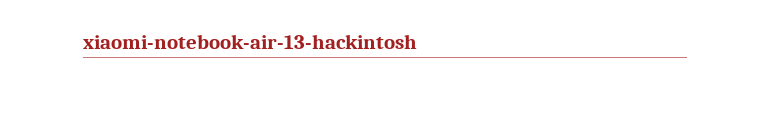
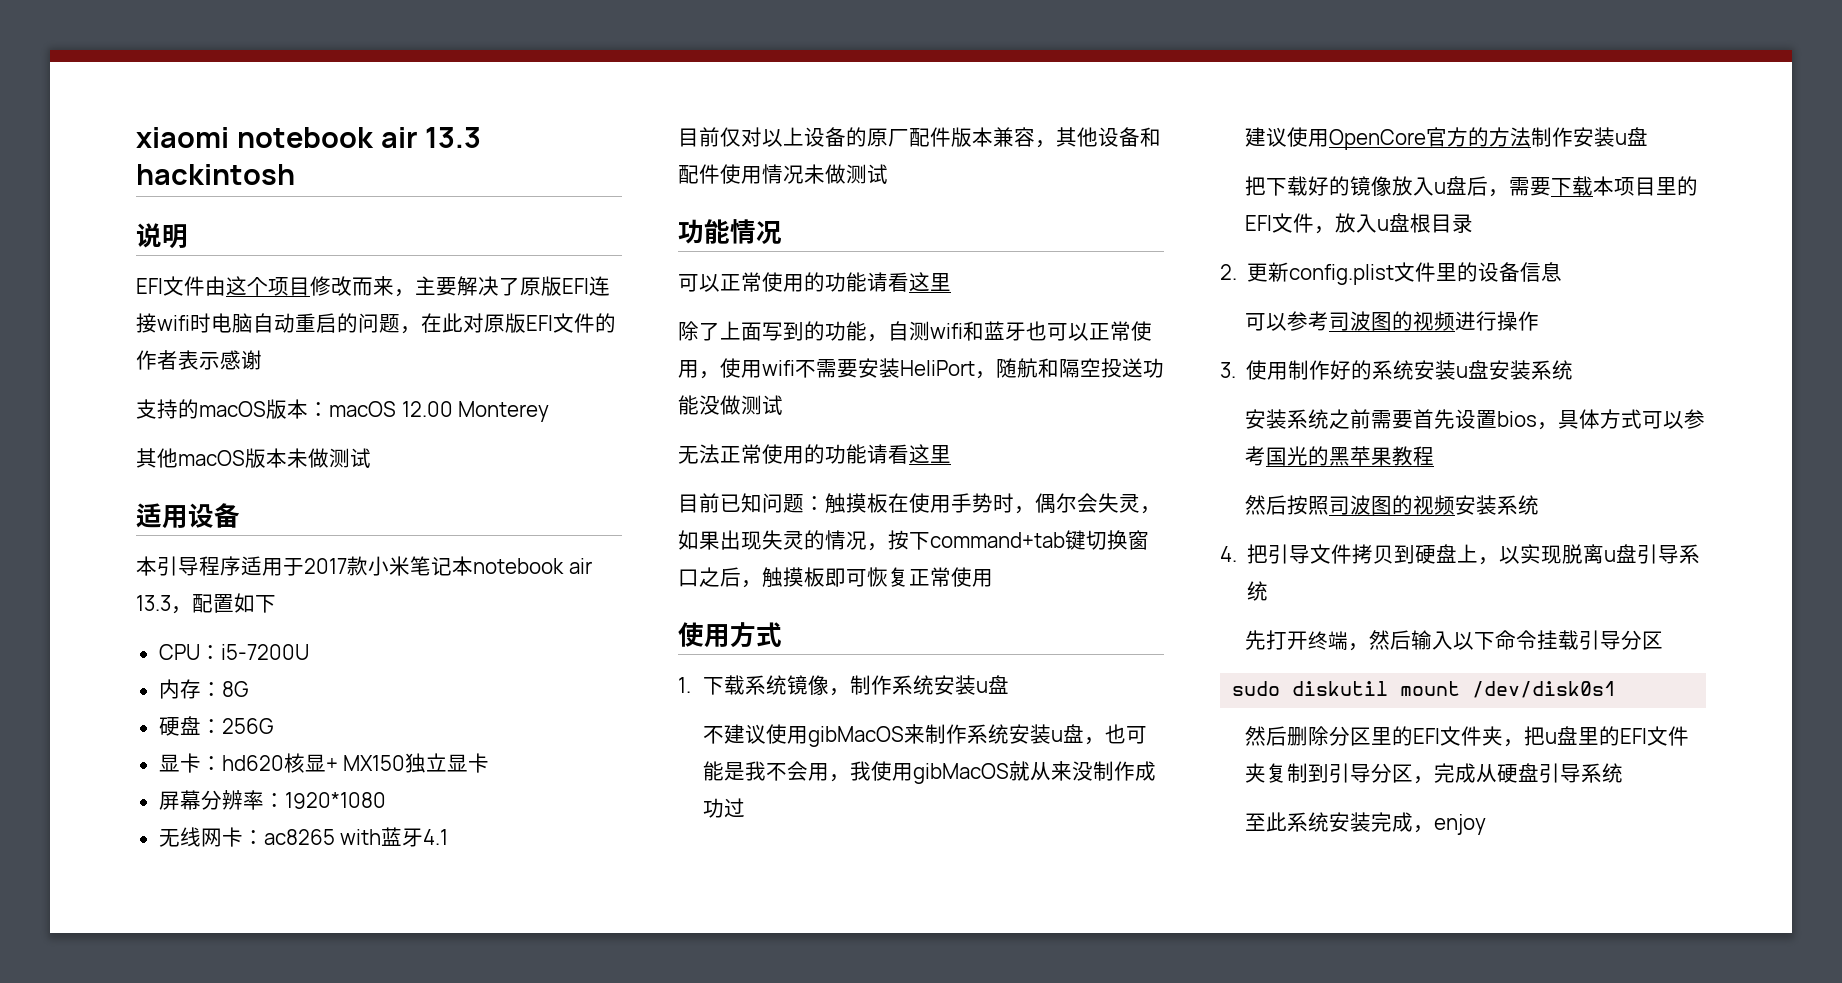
[83,34,417,49] xiaomi-notebook-air-13-hackintosh -> [136,127,482,148] [136,164,295,185] [136,223,188,249] [136,276,610,297] [136,313,616,334] [136,350,262,370] [136,399,550,422] [136,448,371,468] [136,503,240,529] [136,556,592,576] [136,593,276,614] [158,644,309,660] [158,679,248,699] [158,716,273,736] [158,753,490,773] [158,790,386,810] [158,827,449,847] [678,127,1161,148] [678,164,888,184] [678,219,782,244] [678,272,951,292] [678,321,1152,342] [678,358,1164,379] [678,395,783,415] [678,444,951,464] [678,493,1161,514] [678,530,1149,551] [678,567,993,588] [678,622,782,648] [678,675,1010,696] [703,724,1148,747] [703,761,1157,784] [703,798,746,818] [1245,127,1649,150] [1245,176,1699,197] [1245,213,1474,234] [1220,262,1563,285] [1245,311,1540,331] [1220,360,1574,380] [1245,409,1706,430] [1245,446,1435,466] [1245,495,1540,515] [1220,544,1701,565] [1247,581,1269,601] [1245,630,1664,651] [1232,681,1617,698] [1245,726,1690,747] [1245,763,1624,784] [1245,812,1487,835] xiaomi notebook air 13.3 hackintosh // 说明 // EFI文件由这个项目修改而来，主要解决了原版EFI连接wifi时电脑自动重启的问题，在此对原版EFI文件的作者表示感谢 // 支持的macOS版本：macOS 12.00 Monterey // 其他macOS版本未做测试 // 适用设备 // 本引导程序适用于2017款小米笔记本notebook air 13.3，配置如下 // CPU：i5-7200U // 内存：8G // 硬盘：256G // 显卡：hd620核显+ MX150独立显卡 // 屏幕分辨率：1920*1080 // 无线网卡：ac8265 with蓝牙4.1 // 目前仅对以上设备的原厂配件版本兼容，其他设备和配件使用情况未做测试 // 功能情况 // 可以正常使用的功能请看这里 // 除了上面写到的功能，自测wifi和蓝牙也可以正常使用，使用wifi不需要安装HeliPort，随航和隔空投送功能没做测试 // 无法正常使用的功能请看这里 // 目前已知问题：触摸板在使用手势时，偶尔会失灵，如果出现失灵的情况，按下command+tab键切换窗口之后，触摸板即可恢复正常使用 // 使用方式 // 1.下载系统镜像，制作系统安装u盘 // 不建议使用gibMacOS来制作系统安装u盘，也可能是我不会用，我使用gibMacOS就从来没制作成功过 // 建议使用OpenCore官方的方法制作安装u盘 // 把下载好的镜像放入u盘后，需要下载本项目里的EFI文件，放入u盘根目录 // 2.更新config.plist文件里的设备信息 // 可以参考司波图的视频进行操作 // 3.使用制作好的系统安装u盘安装系统 // 安装系统之前需要首先设置bios，具体方式可以参考国光的黑苹果教程 // 然后按照司波图的视频安装系统 // 4.把引导文件拷贝到硬盘上，以实现脱离u盘引导系统 // 先打开终端，然后输入以下命令挂载引导分区 // sudo diskutil mount /dev/disk0s1 // 然后删除分区里的EFI文件夹，把u盘里的EFI文件夹复制到引导分区，完成从硬盘引导系统 // 至此系统安装完成，enjoy

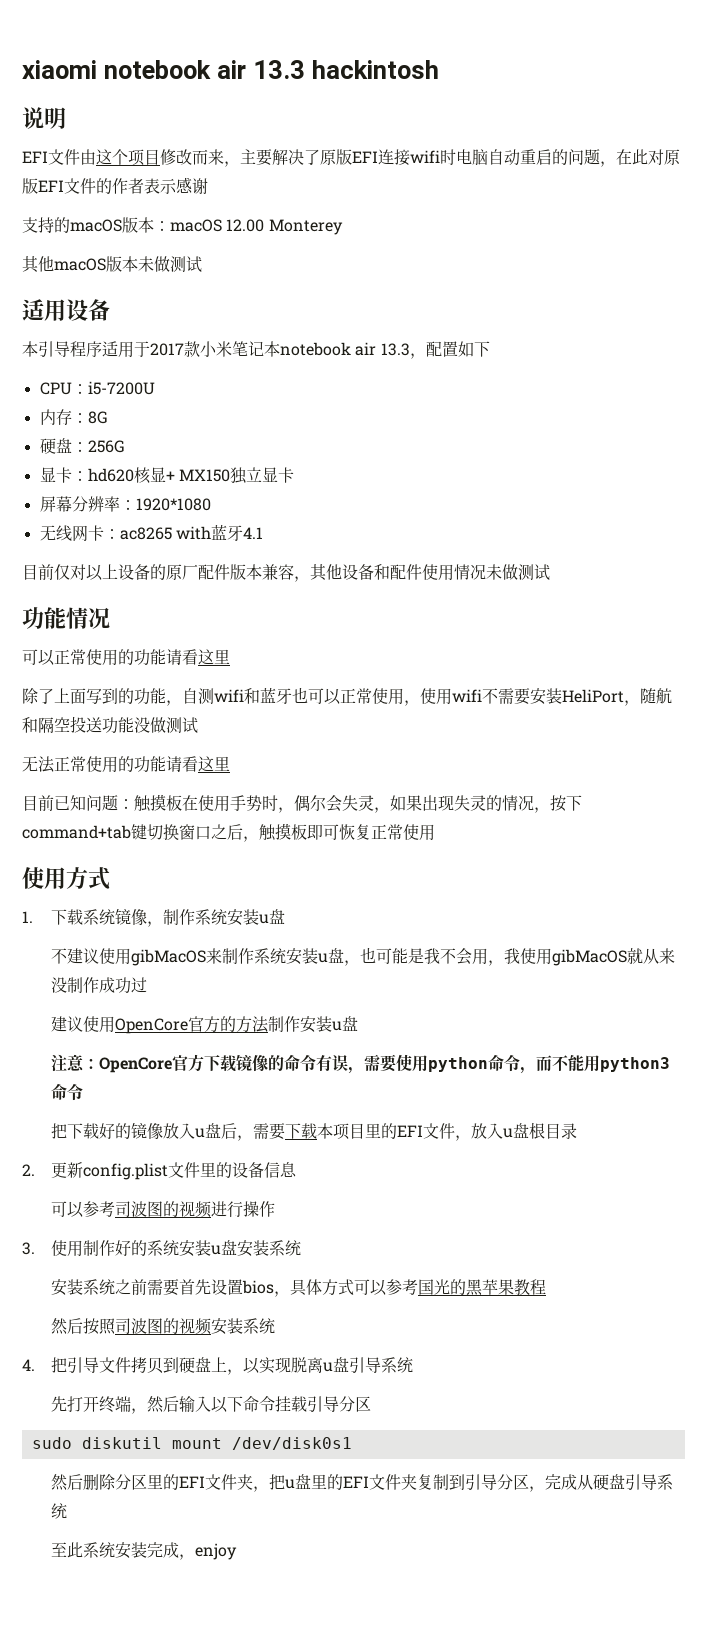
(1649, 136) none -> [51,1054,671,1074] [51,1083,84,1101] // 注意：OpenCore官方下载镜像的命令有误，需要使用python命令，而不能用python3命令

